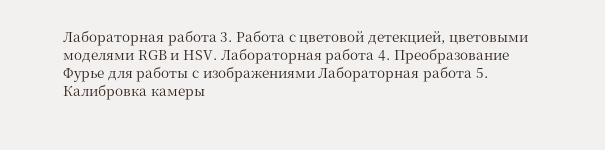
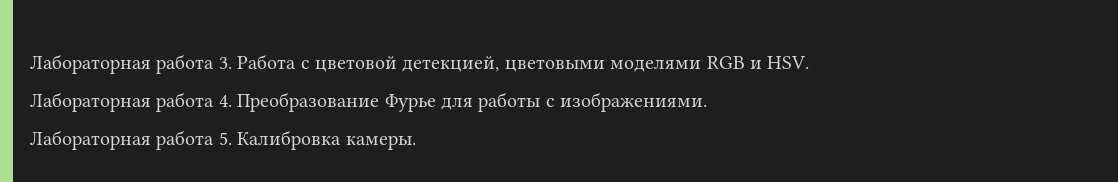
(217, 55) none -> (810, 62) //
[202,66,315,82] изображениями -> [560,92,708,112] изображениями. //
[150,88,205,100] камеры -> [345,135,416,150] камеры.

